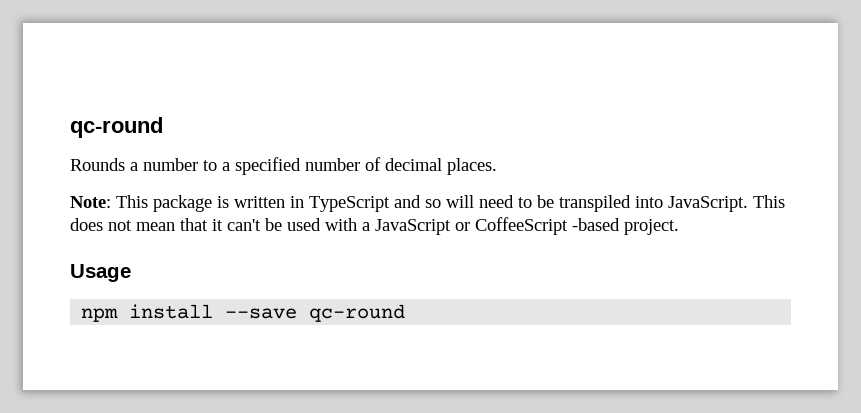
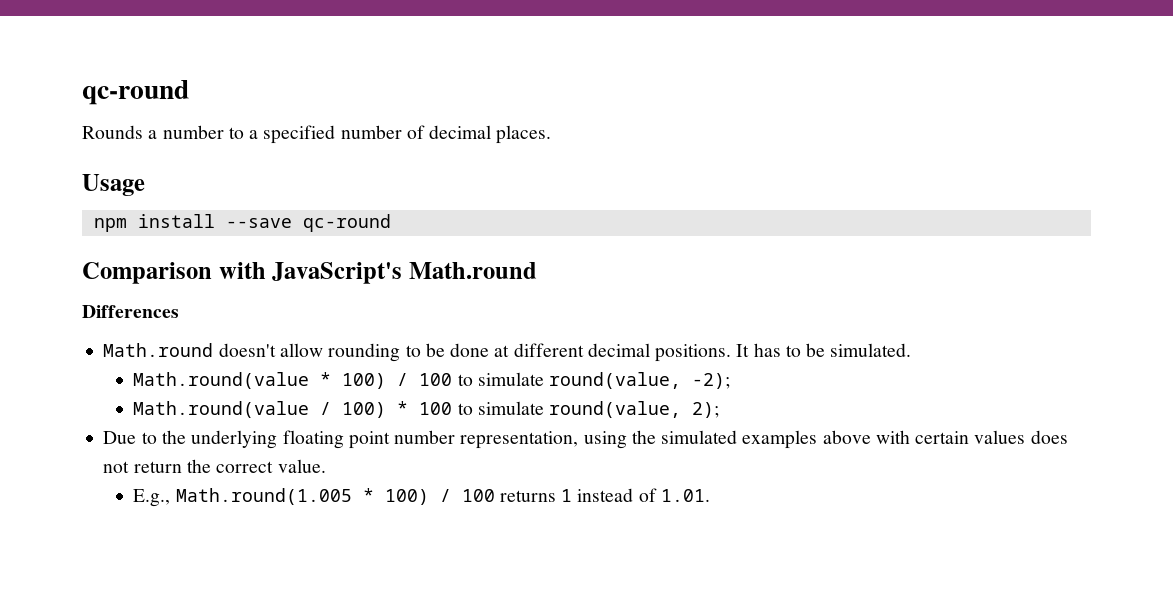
[70,195,785,212] [70,217,679,235] // Note: This package is written in TypeScript and so will need to be transpiled into JavaScript. This does not mean that it can't be used with a JavaScript or CoffeeScript -based project. -> (552, 134) none
(406, 313) none -> [82,262,537,284] [82,305,179,318] [103,343,912,362] [133,372,731,389] [133,401,720,418] [103,430,1068,449] [103,459,326,473] [133,488,710,507] // Comparison with JavaScript's Math.round // Differences // Math.round doesn't allow rounding to be done at different decimal positions. It has to be simulated. // Math.round(value * 100) / 100 to simulate round(value, -2); // Math.round(value / 100) * 100 to simulate round(value, 2); // Due to the underlying floating point number representation, using the simulated examples above with certain values does not return the correct value. // E.g., Math.round(1.005 * 100) / 100 returns 1 instead of 1.01.

